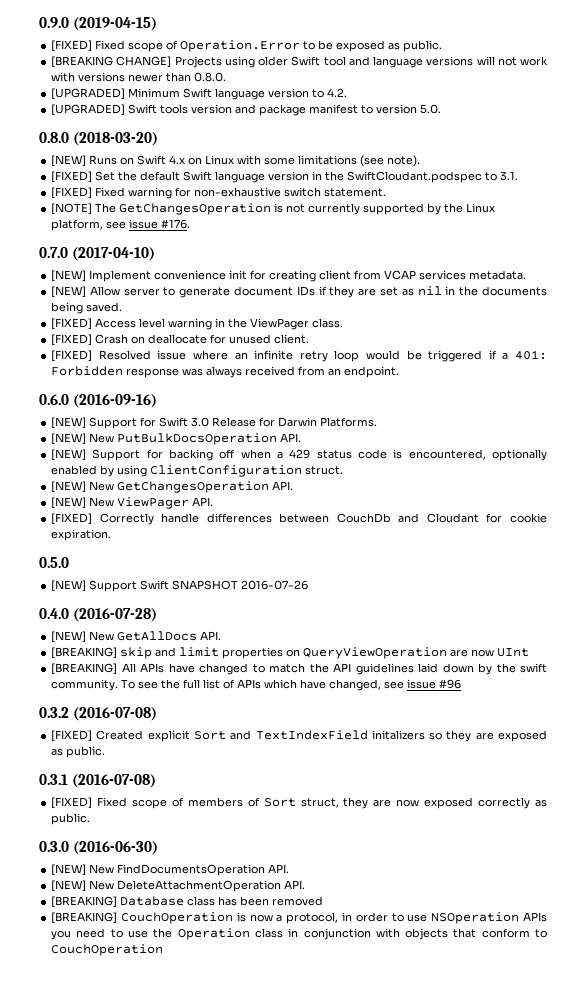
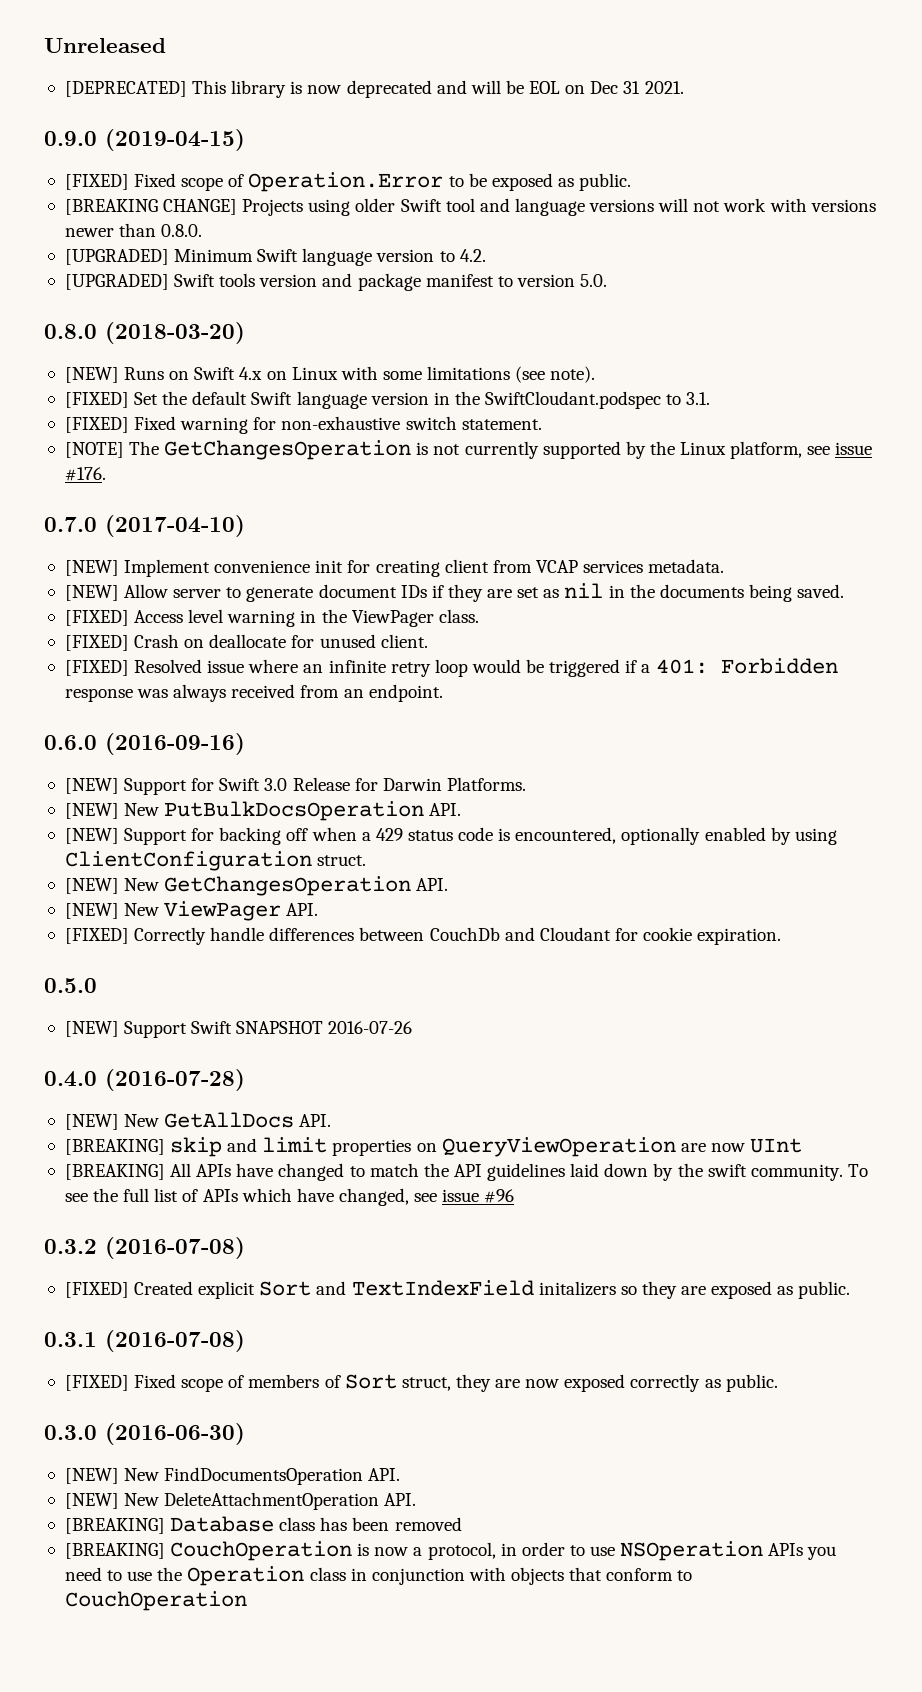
(39, 22) none -> [44,38,166,53] [64,80,684,98] Unreleased // [DEPRECATED] This library is now deprecated and will be EOL on Dec 31 2021. //

